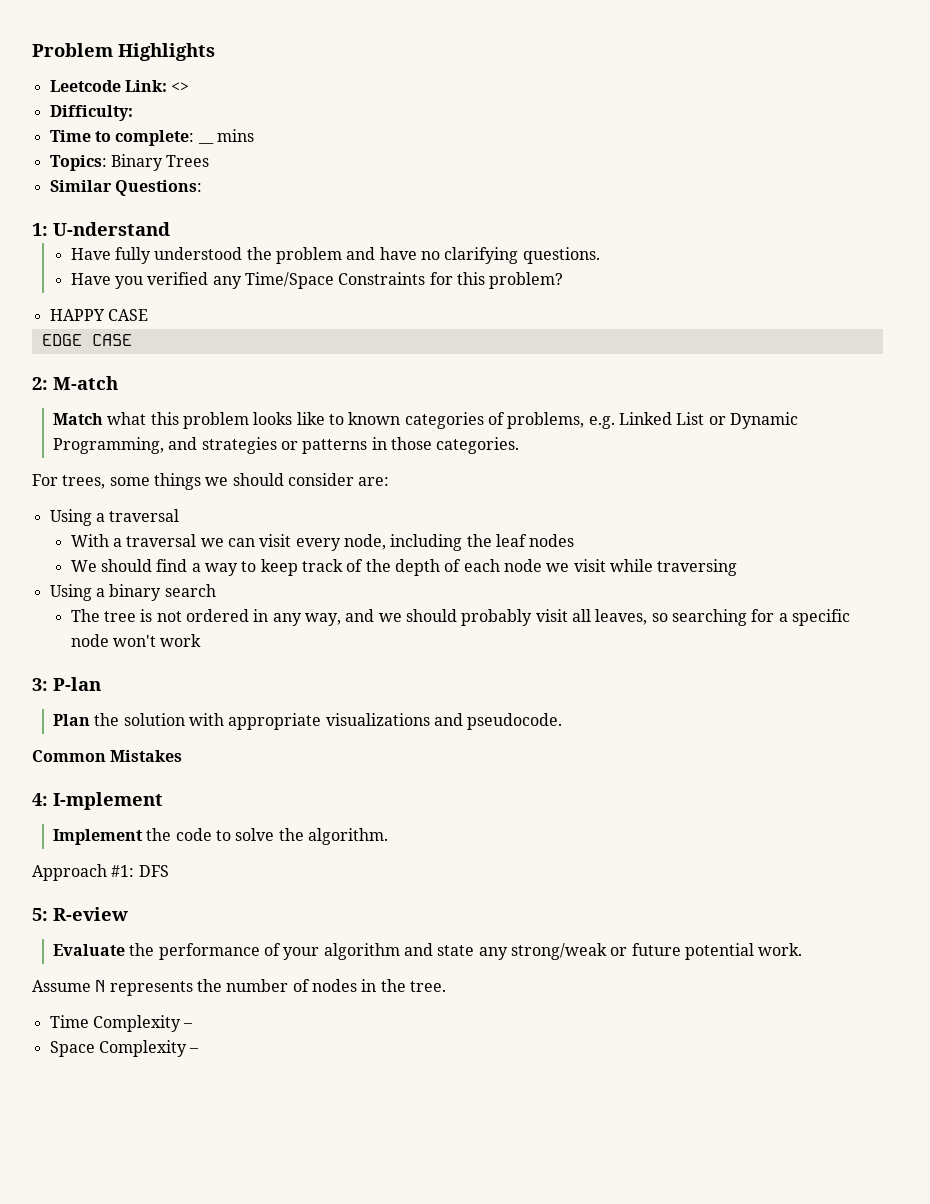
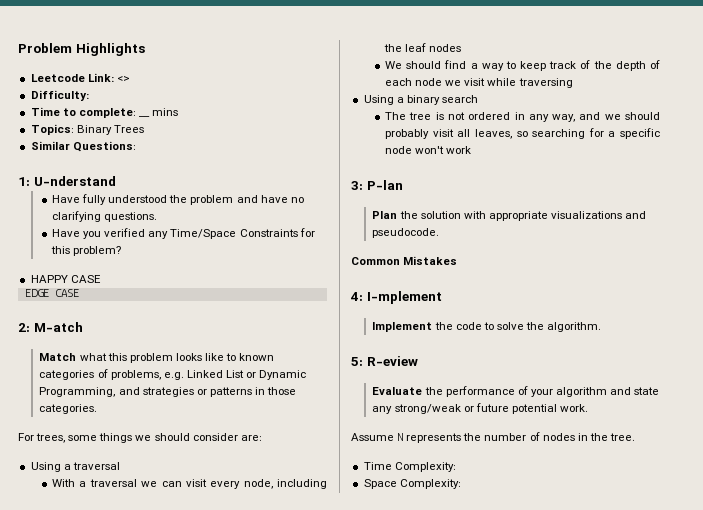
[32,864,169,881] // Approach #1: DFS -> (602, 327) none
[92,1015,194,1032] Complexity – -> [394,462,456,472] Complexity:
[98,1040,200,1057] Complexity – -> [399,479,461,489] Complexity:

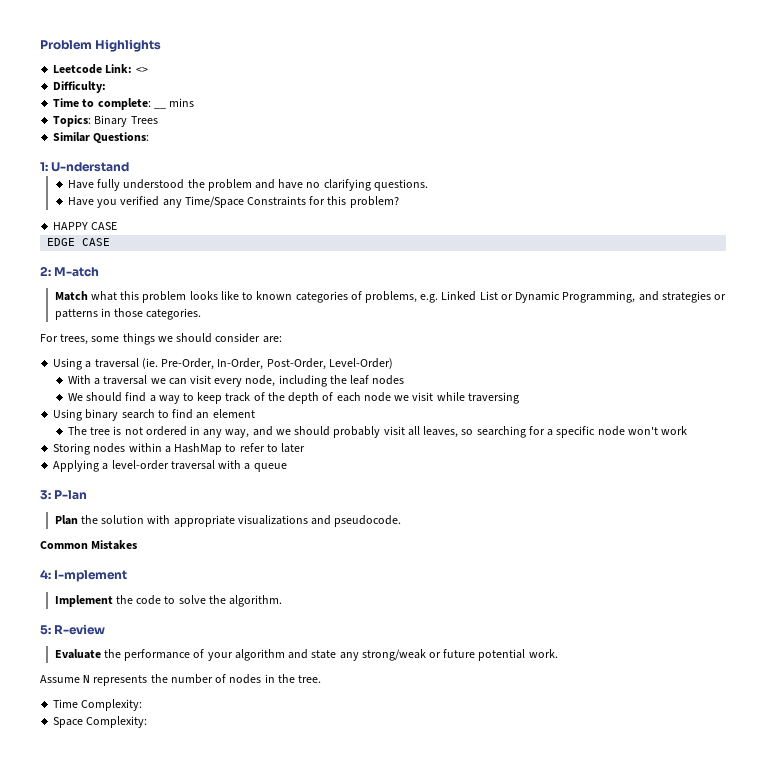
(120, 466) none -> [141,358,393,370] (ie. Pre-Order, In-Order, Post-Order, Level-Order)
[396,97,404,103] a -> (83, 415) none
(478, 99) none -> [157,409,255,419] to find an element
(472, 150) none -> [53,443,306,455] [53,460,287,472] // Storing nodes within a HashMap to refer to later // Applying a level-order traversal with a queue

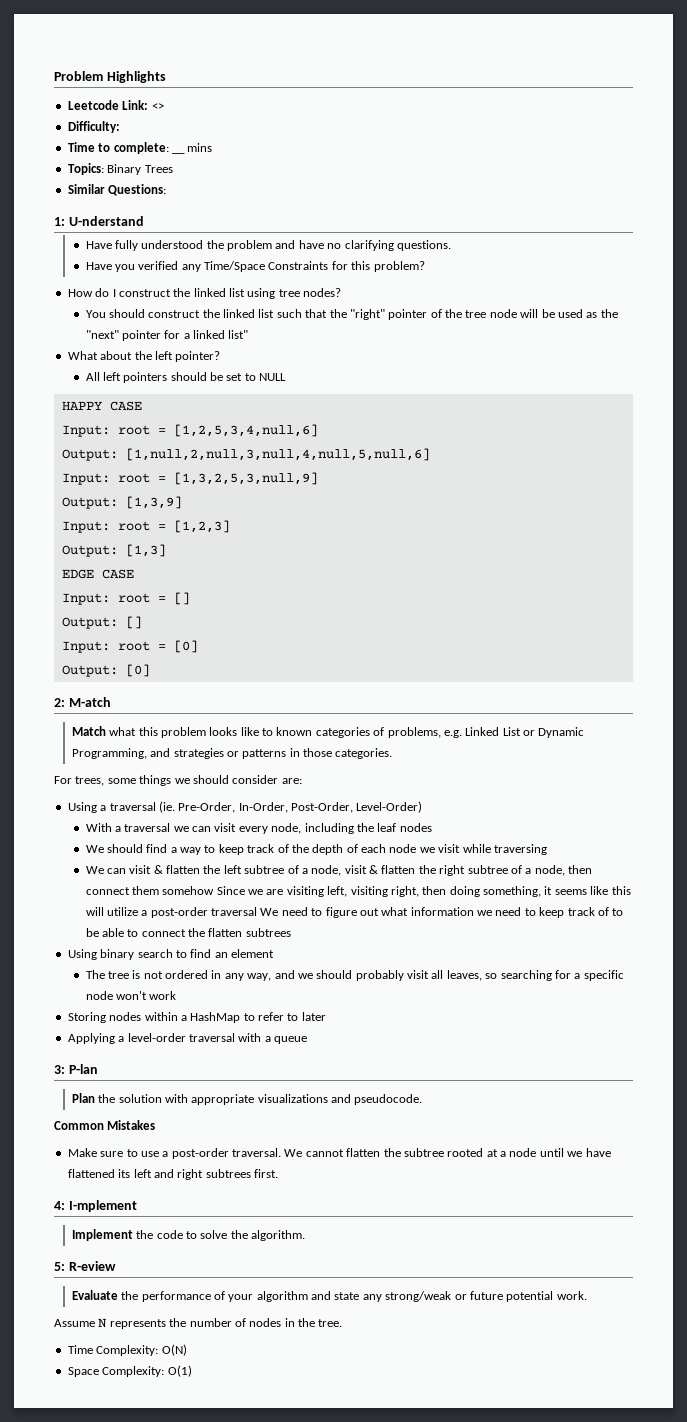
[53,222,118,230] [47,238,111,246] HAPPY CASE // EDGE CASE -> [67,288,342,299] [85,309,618,320] [85,330,249,341] [67,351,221,362] [85,372,287,383] [61,401,142,411] [61,424,318,437] [61,448,430,461] [61,472,318,485] [61,496,182,509] [61,520,230,533] [61,544,166,557] [61,569,134,579] [61,592,190,605] [61,616,142,629] [61,640,198,653] [61,664,150,677] How do I construct the linked list using tree nodes? // You should construct the linked list such that the "right" pointer of the tree node will be used as the "next" pointer for a linked list" // What about the left pointer? // All left pointers should be set to NULL // HAPPY CASE // Input: root = [1,2,5,3,4,null,6] // Output: [1,null,2,null,3,null,4,null,5,null,6] // Input: root = [1,3,2,5,3,null,9] // Output: [1,3,9] // Input: root = [1,2,3] // Output: [1,3] // EDGE CASE // Input: root = [] // Output: [] // Input: root = [0] // Output: [0]
(519, 398) none -> [85,865,592,876] [85,886,631,897] [85,907,624,918] [85,928,291,937] // We can visit & flatten the left subtree of a node, visit & flatten the right subtree of a node, then connect them somehow Since we are visiting left, visiting right, then doing something, it seems like this will utilize a post-order traversal We need to figure out what information we need to keep track of to be able to connect the flatten subtrees
(138, 545) none -> [67,1148,611,1159] [67,1169,278,1180] // Make sure to use a post-order traversal. We cannot flatten the subtree rooted at a node until we have flattened its left and right subtrees first.
(143, 705) none -> [161,1344,187,1356] O(N)
(148, 722) none -> [167,1365,192,1377] O(1)

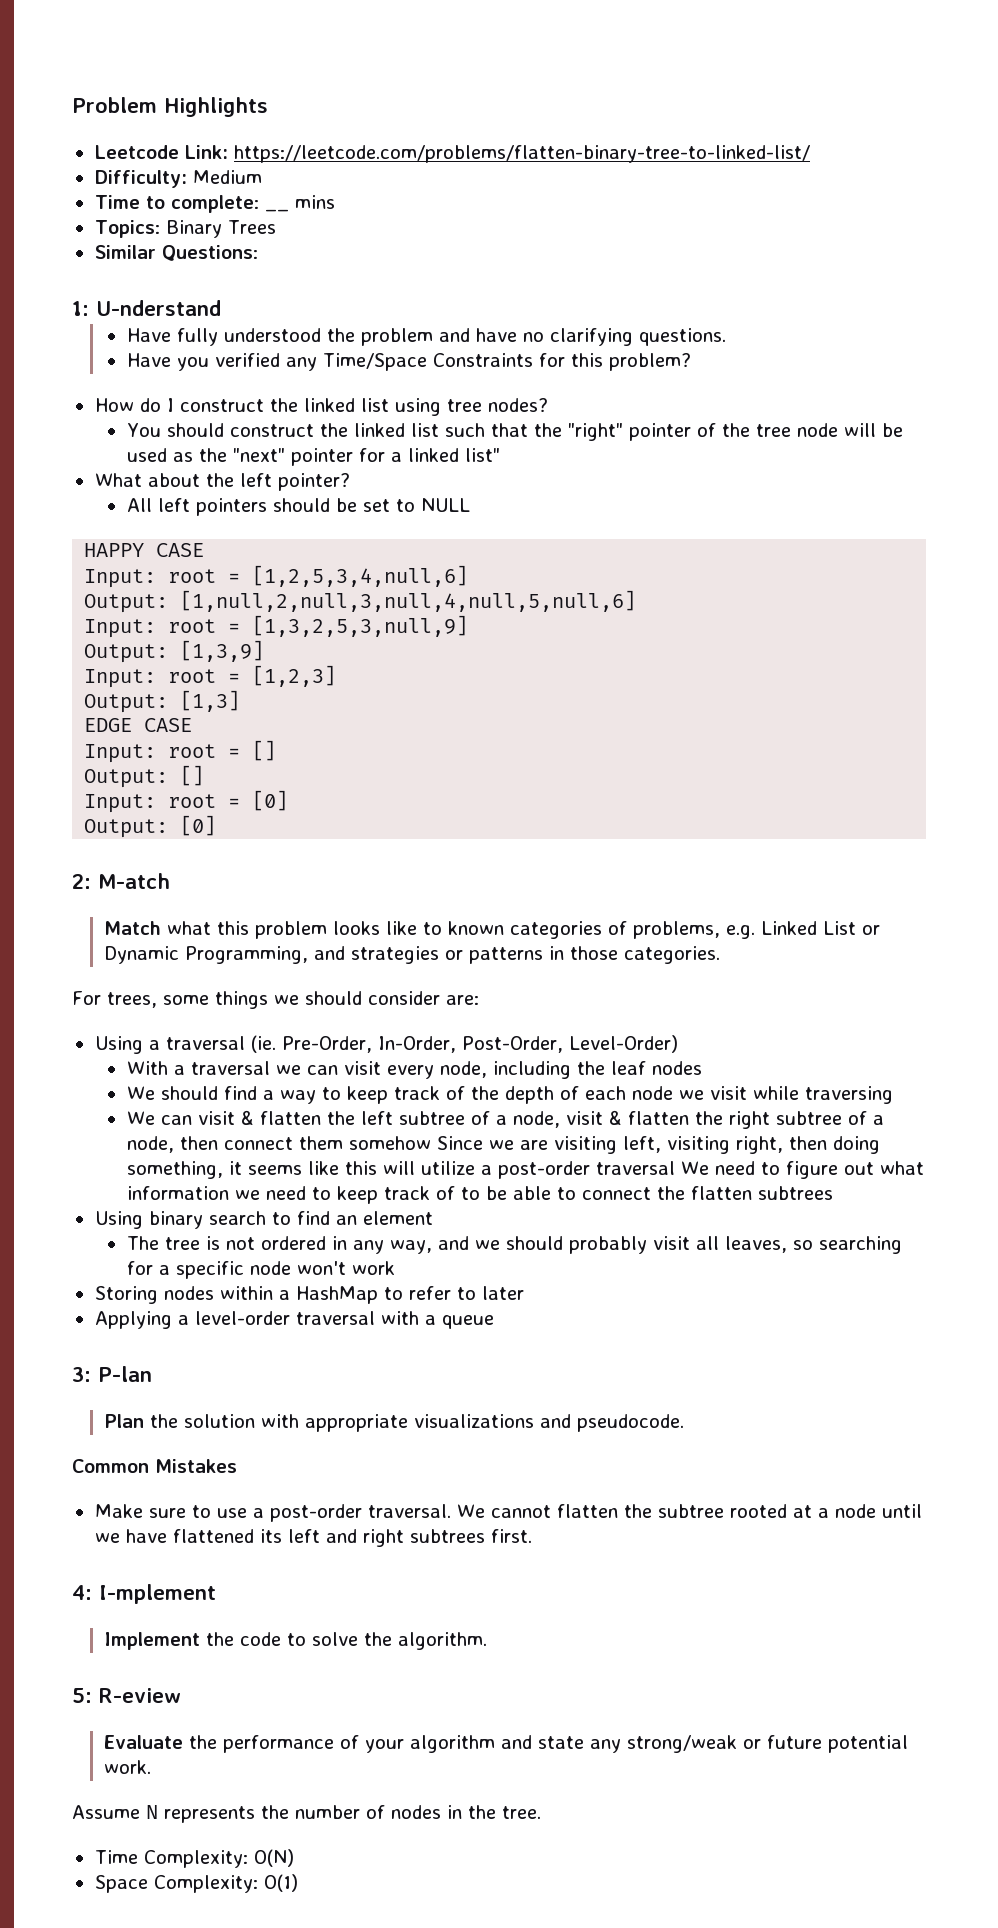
[151,103,164,110] <> -> [233,145,810,163] https://leetcode.com/problems/flatten-binary-tree-to-linked-list/
(120, 127) none -> [192,170,262,184] Medium

